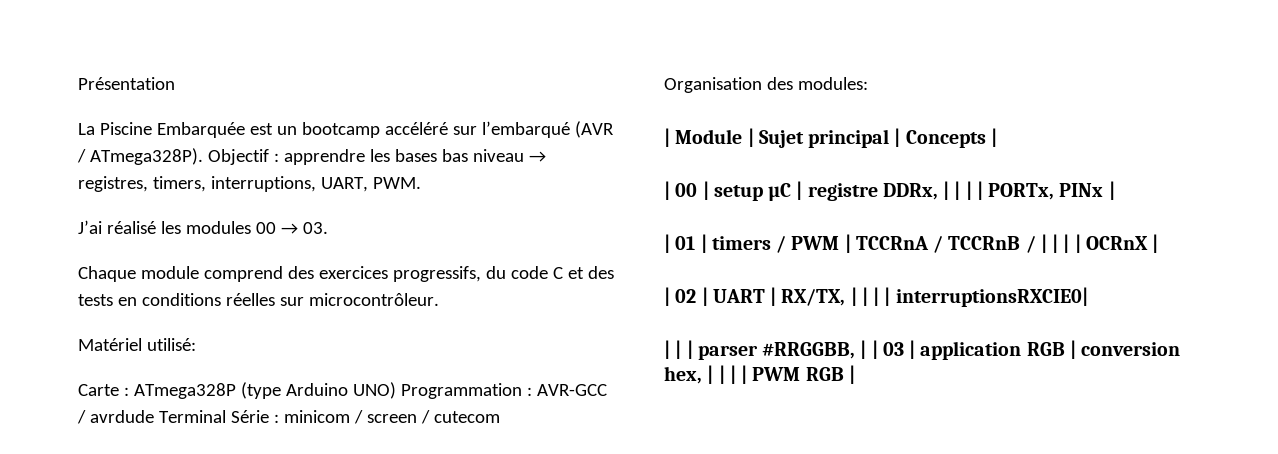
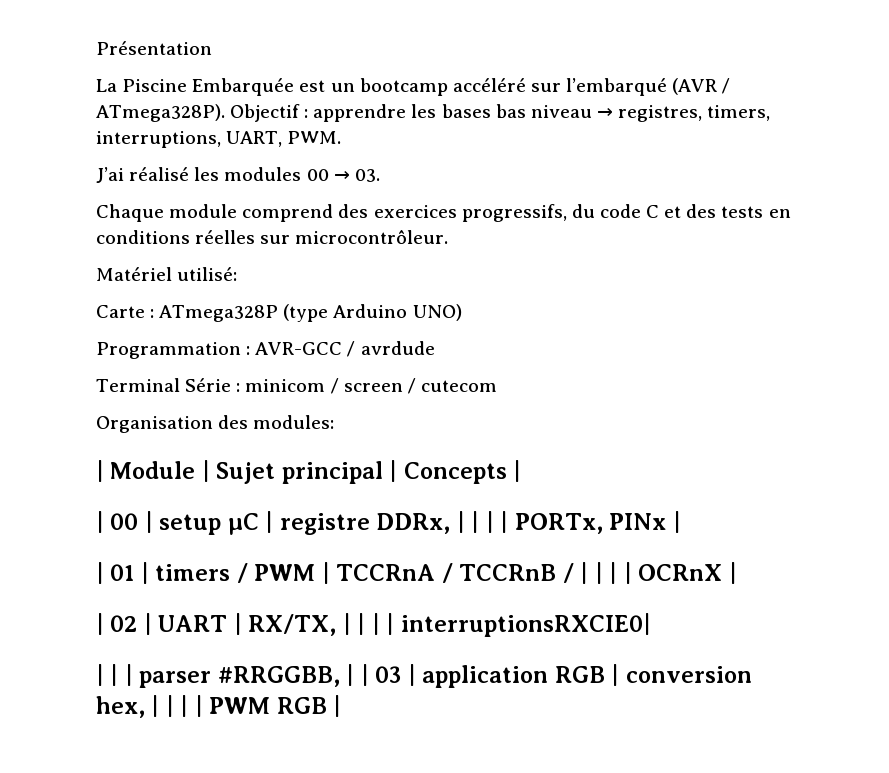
(396, 390) none -> (462, 312) //
(154, 416) none -> (435, 348) //

